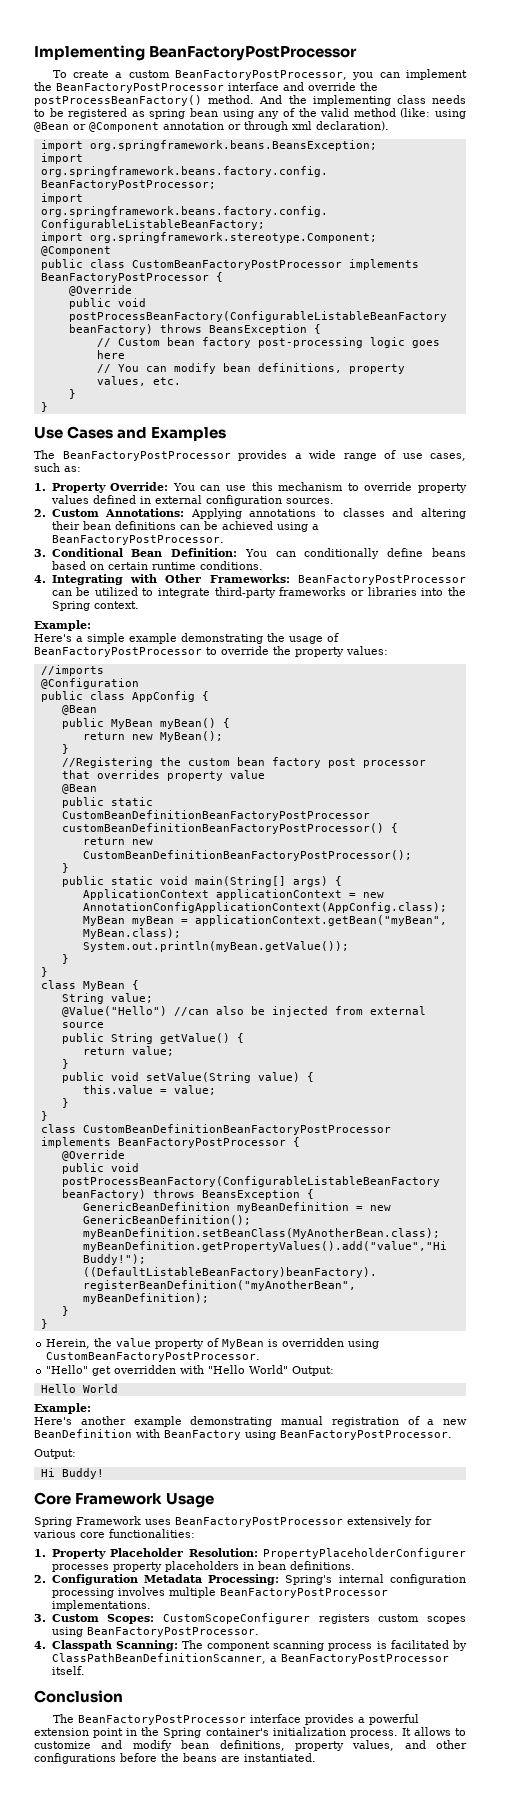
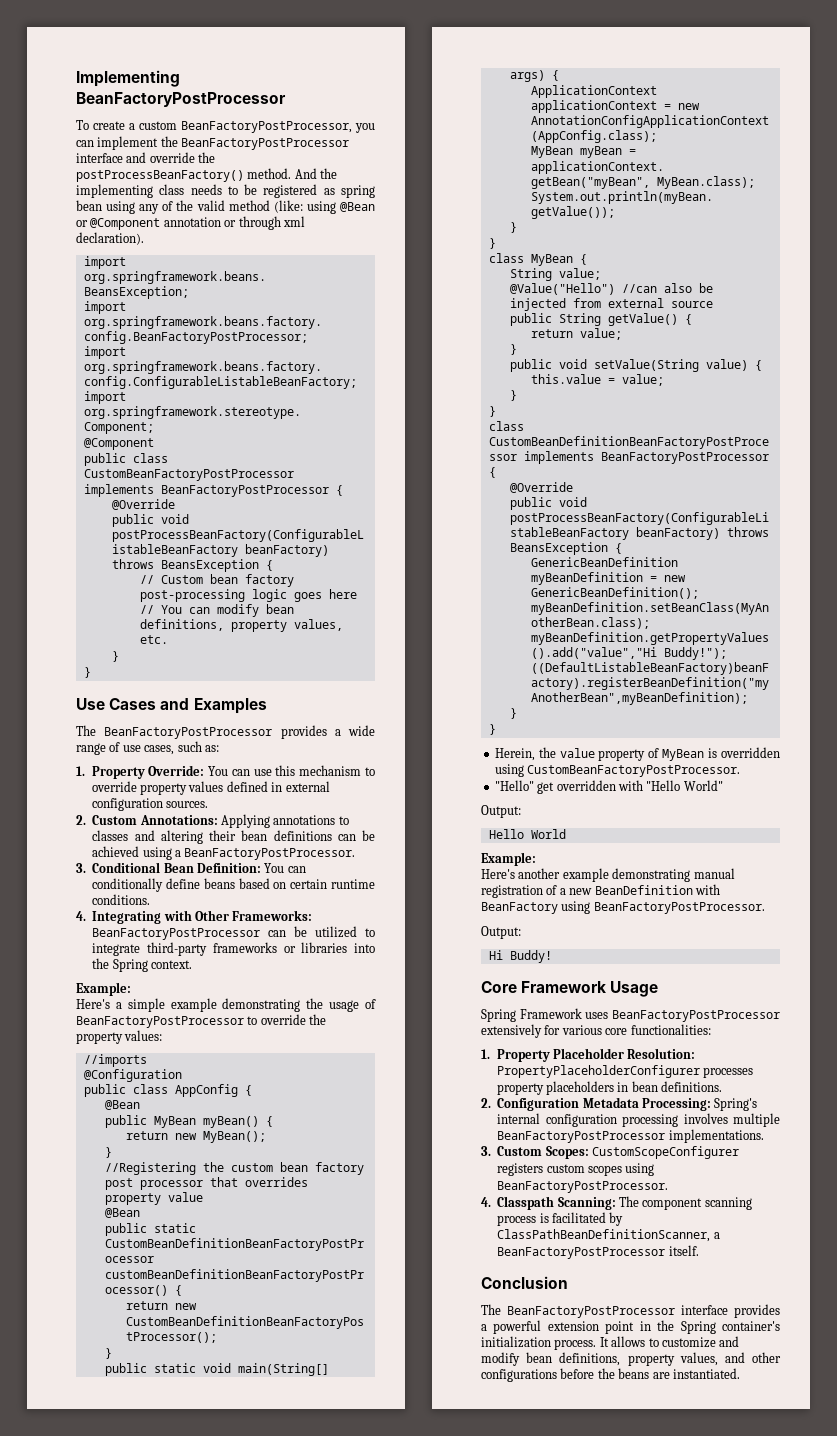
(289, 1369) none -> (723, 785) //

